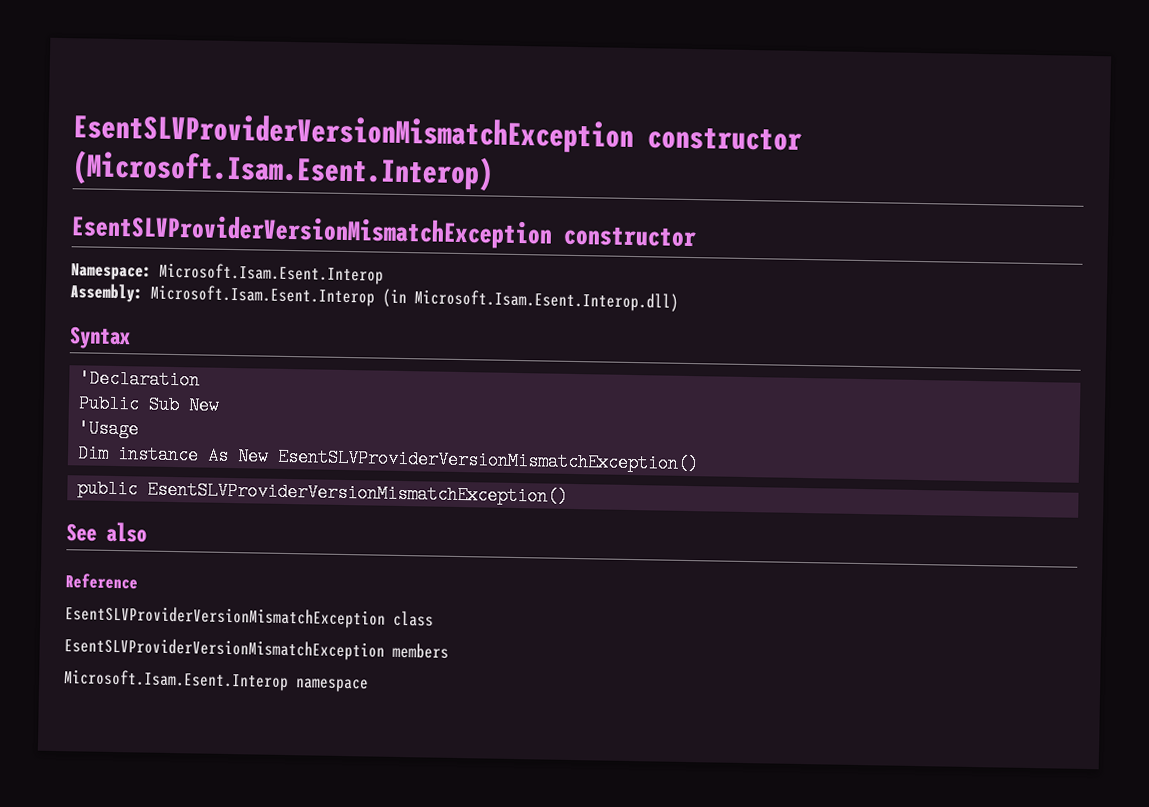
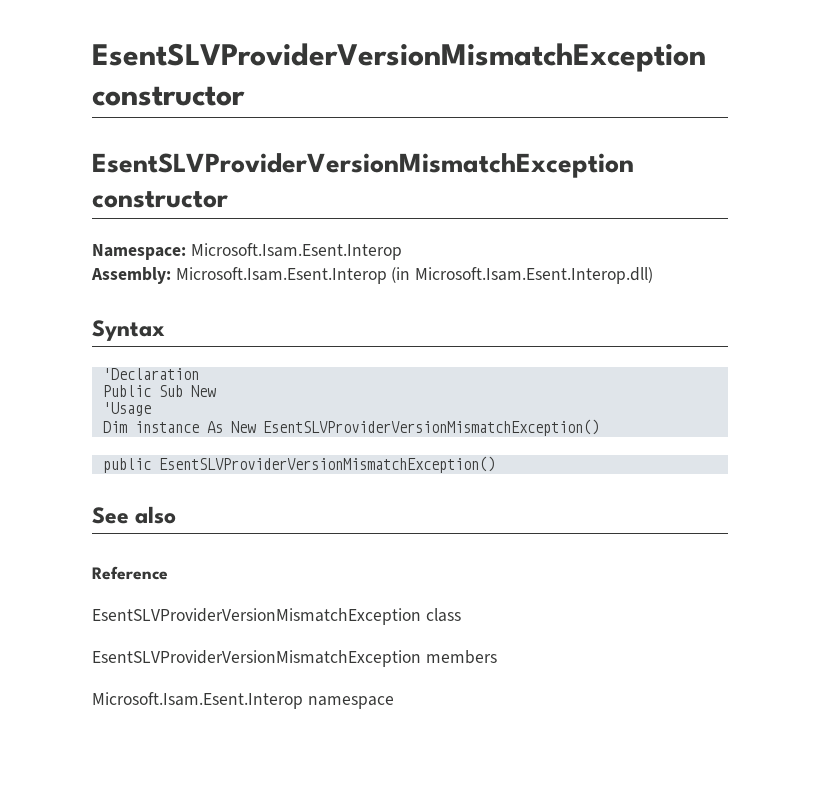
[73,112,802,154] [72,150,494,192] EsentSLVProviderVersionMismatchException constructor (Microsoft.Isam.Esent.Interop) -> [92,43,706,72] [92,86,245,106] EsentSLVProviderVersionMismatchException constructor

